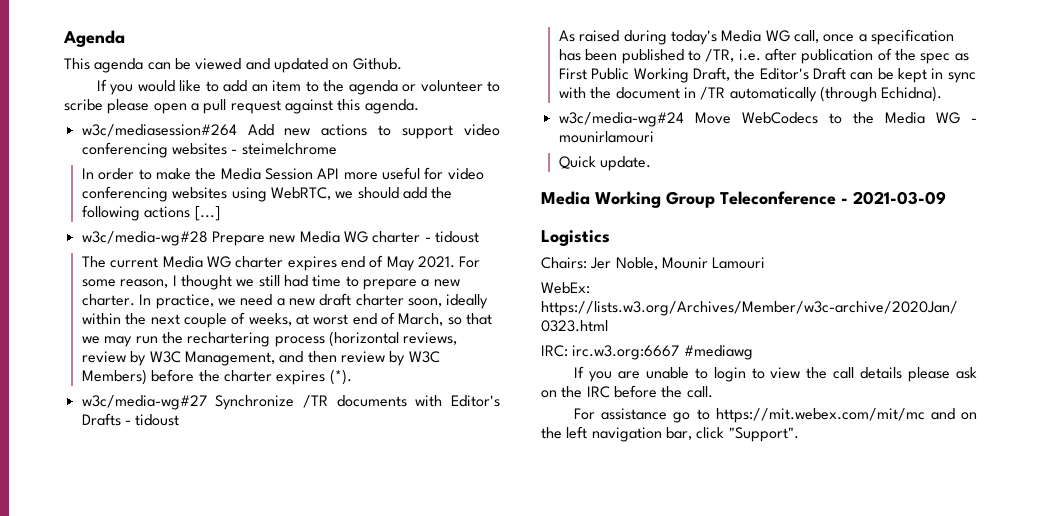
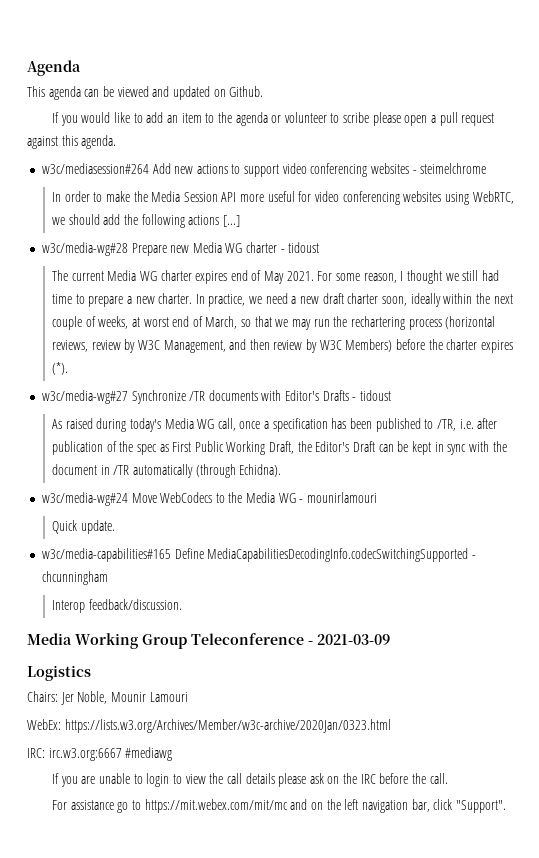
(652, 163) none -> [41,548,476,562] [41,571,108,585] [51,599,182,613] // w3c/media-capabilities#165 Define MediaCapabilitiesDecodingInfo.codecSwitchingSupported - chcunningham // Interop feedback/discussion.

